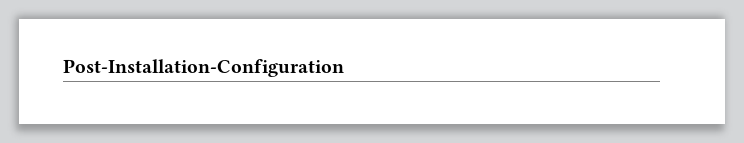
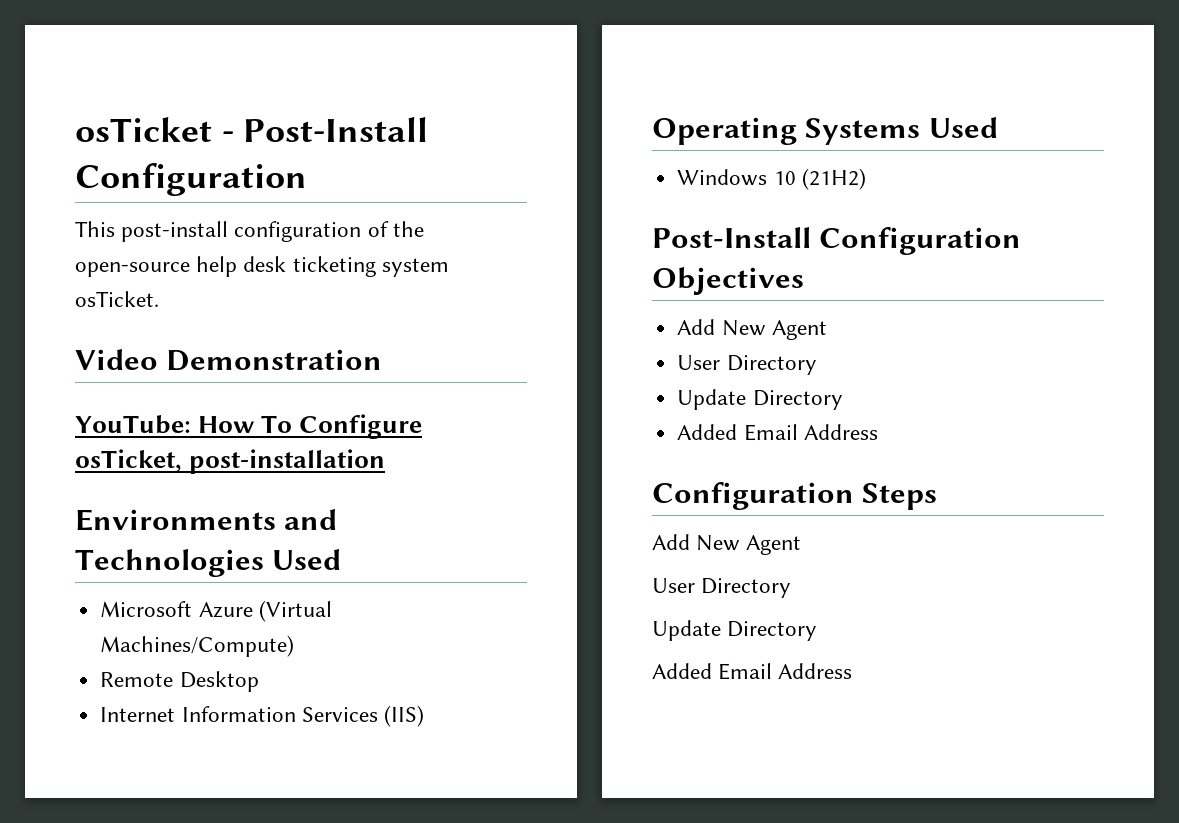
[63,59,344,77] Post-Installation-Configuration -> [75,117,429,142] [75,163,307,196] [75,221,424,242] [75,256,449,277] [75,291,159,307] [75,349,383,371] [75,414,423,439] [75,449,386,474] [75,509,338,531] [75,549,342,577] [100,600,332,622] [100,635,295,657] [100,671,259,692] [100,705,424,727] [652,117,998,145] [677,168,866,190] [652,227,1022,255] [652,267,804,295] [677,319,827,340] [677,355,817,375] [677,389,843,410] [677,424,878,441] [652,482,938,510] [652,534,802,555] [652,578,792,598] [652,620,818,641] [652,663,853,680] osTicket - Post-Install Configuration // This post-install configuration of the open-source help desk ticketing system osTicket. // Video Demonstration // YouTube: How To Configure osTicket, post-installation // Environments and Technologies Used // Microsoft Azure (Virtual Machines/Compute) // Remote Desktop // Internet Information Services (IIS) // Operating Systems Used // Windows 10 (21H2) // Post-Install Configuration Objectives // Add New Agent // User Directory // Update Directory // Added Email Address // Configuration Steps // Add New Agent // User Directory // Update Directory // Added Email Address

